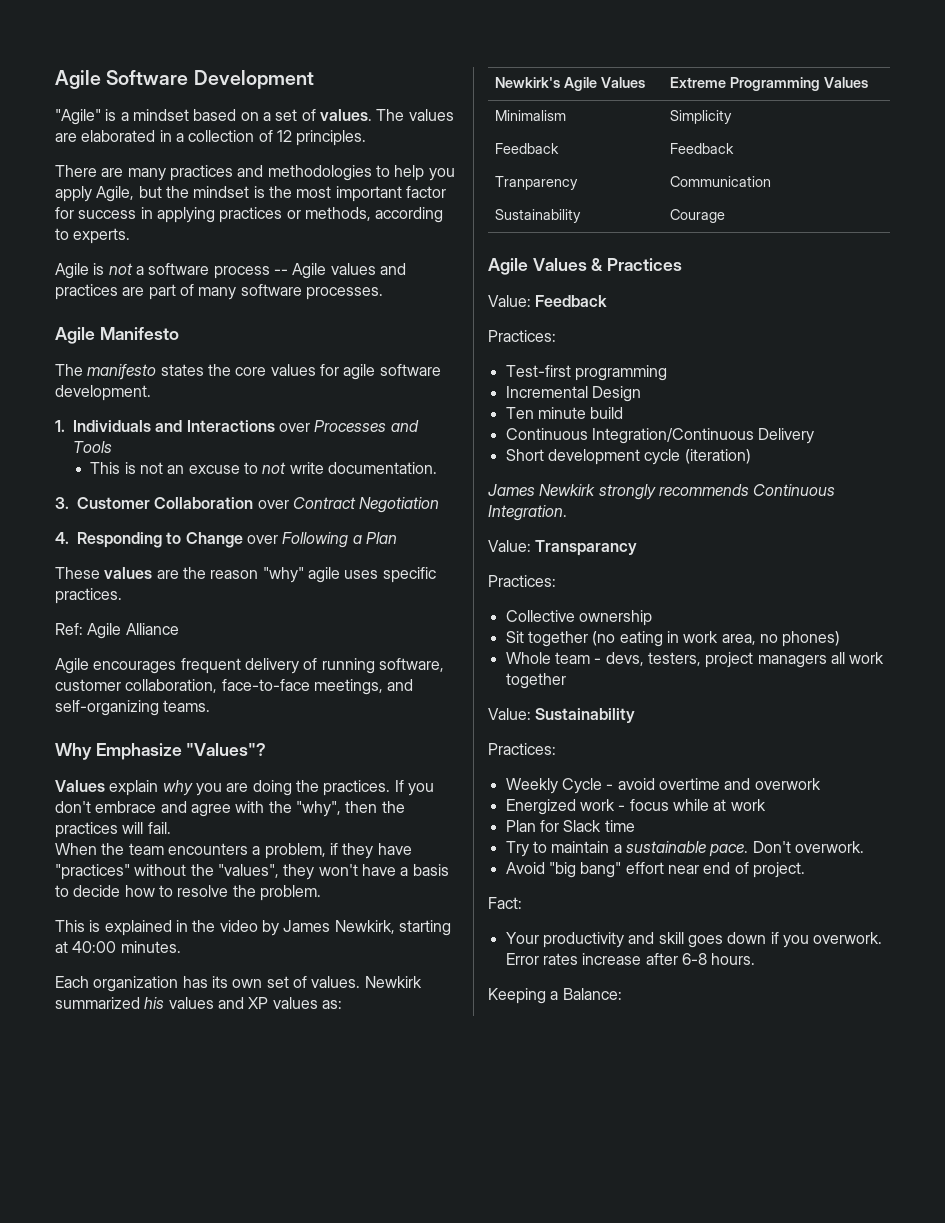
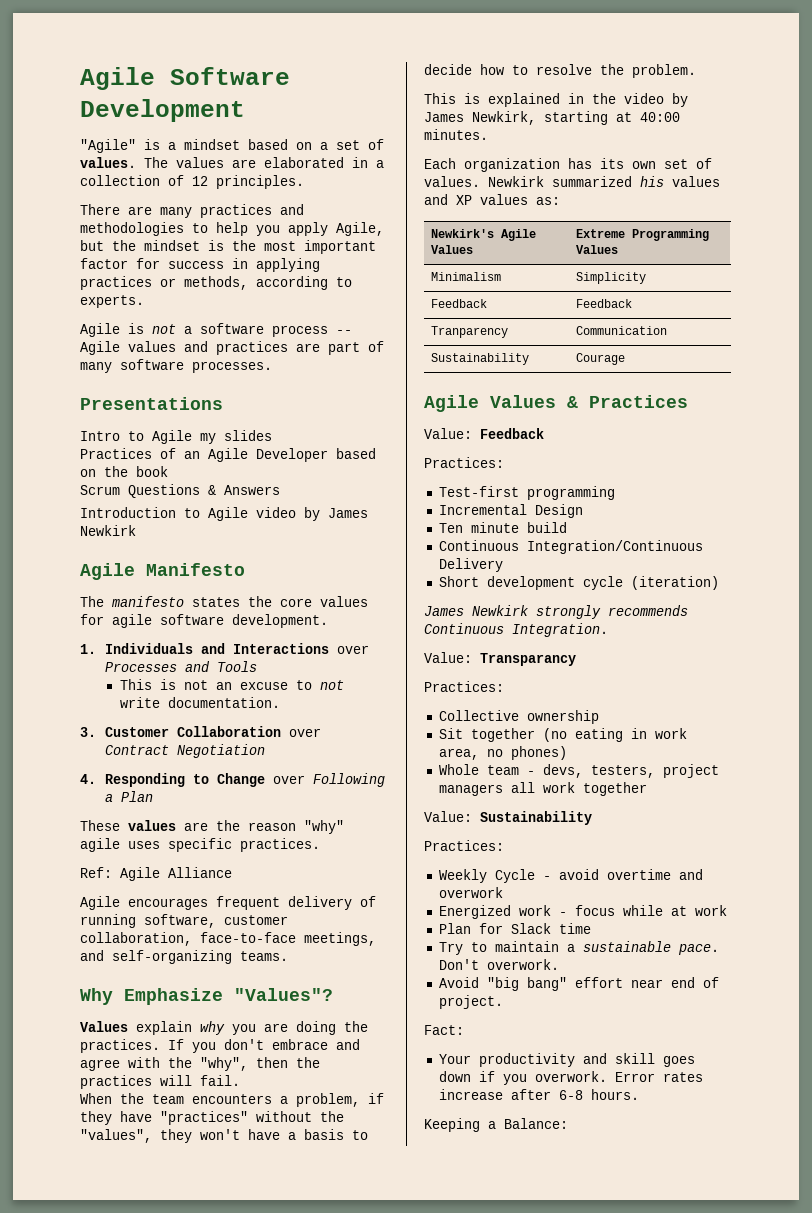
(383, 293) none -> [80,397,223,410] [80,430,272,444] [80,448,376,462] [80,466,168,477] [80,484,280,498] [80,507,368,521] [80,525,136,536] // Presentations // Intro to Agile my slides // Practices of an Agile Developer based on the book // Scrum Questions & Answers // Introduction to Agile video by James Newkirk

